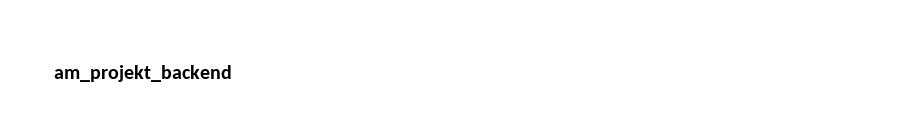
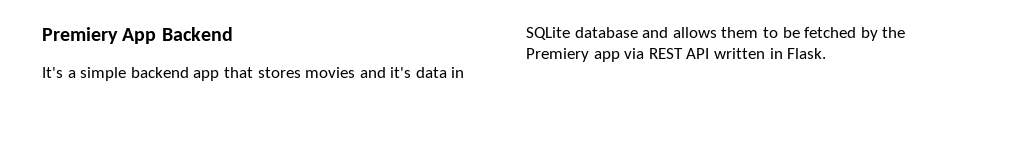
[54,65,232,82] am_projekt_backend -> [42,27,233,44] [42,67,465,81] [526,27,906,41] [526,48,827,62] Premiery App Backend // It's a simple backend app that stores movies and it's data in SQLite database and allows them to be fetched by the Premiery app via REST API written in Flask.

